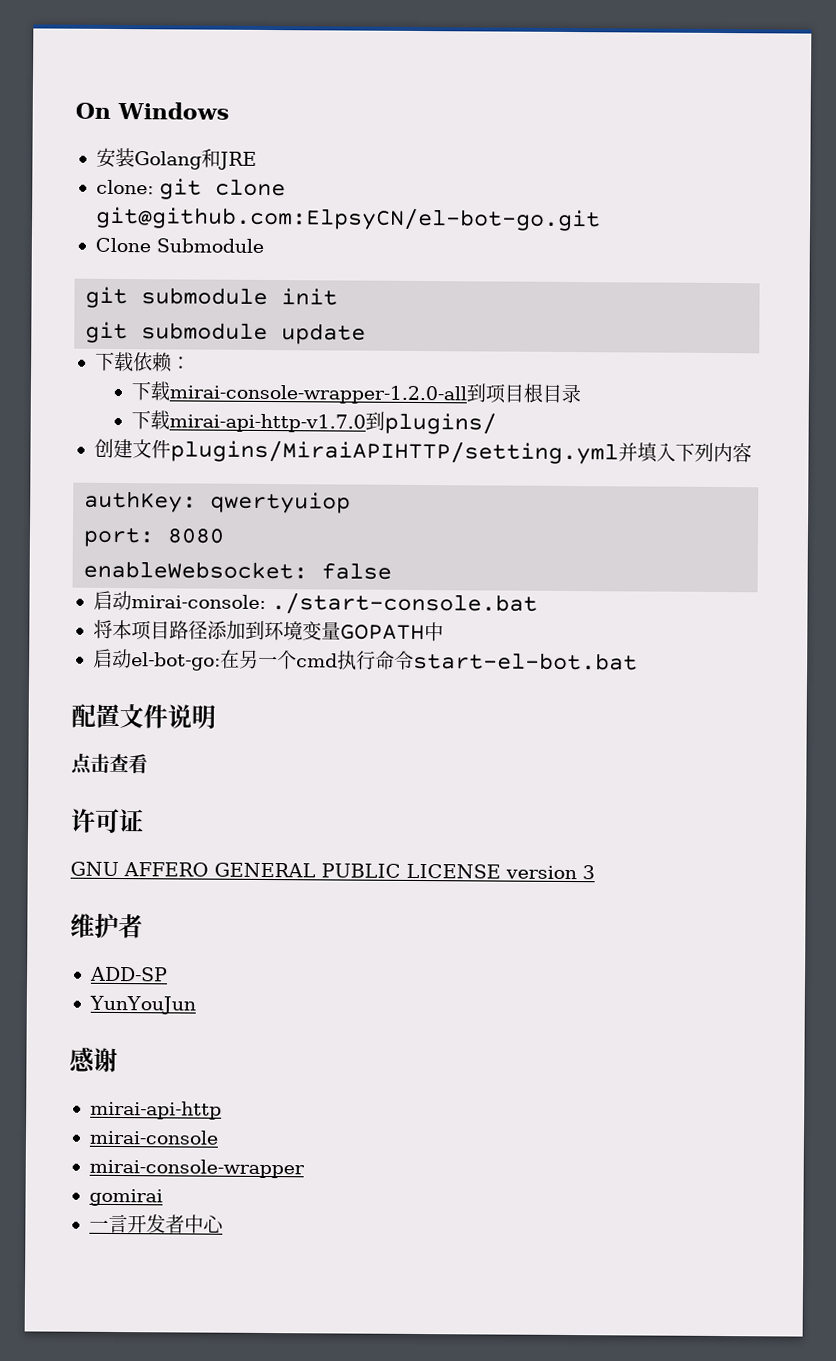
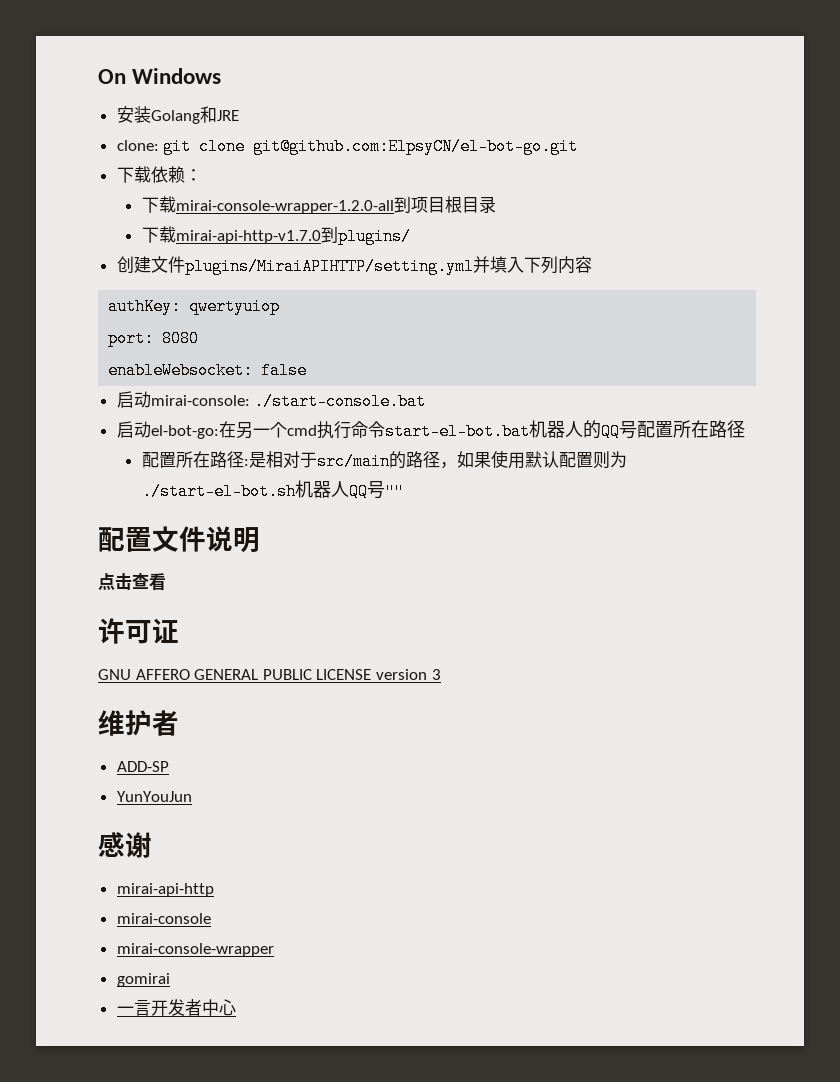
[94,237,264,253] [85,286,339,309] [85,321,367,345] // Clone Submodule // git submodule init // git submodule update -> (579, 146) none
[92,619,444,642] // 将本项目路径添加到环境变量GOPATH中 -> (427, 401) none
(638, 661) none -> [528,420,745,440] [141,450,627,470] [141,480,404,500] 机器人的QQ号配置所在路径 // 配置所在路径:是相对于src/main的路径，如果使用默认配置则为./start-el-bot.sh机器人QQ号""

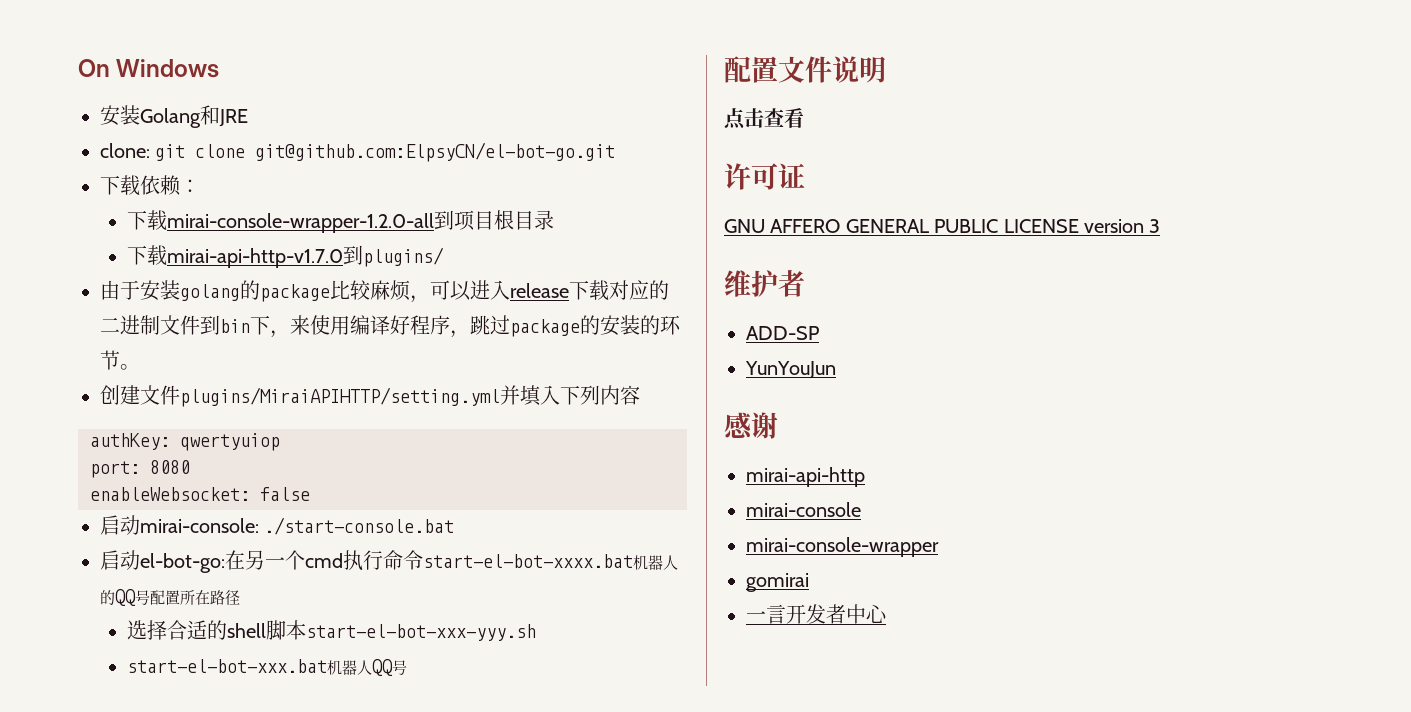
(411, 236) none -> [100,280,669,303] [100,315,681,338] [100,350,140,370] // 由于安装golang的package比较麻烦，可以进入release下载对应的二进制文件到bin下，来使用编译好程序，跳过package的安装的环节。
[384,423,530,440] start-el-bot.bat -> [423,554,633,568] start-el-bot-xxxx.bat
[141,450,627,470] [141,483,296,500] 配置所在路径:是相对于src/main的路径，如果使用默认配置则为./start-el-bot.sh -> [127,620,537,641] [127,659,328,673] 选择合适的shell脚本start-el-bot-xxx-yyy.sh // start-el-bot-xxx.bat
[384,483,404,500] "" -> (408, 667) none

